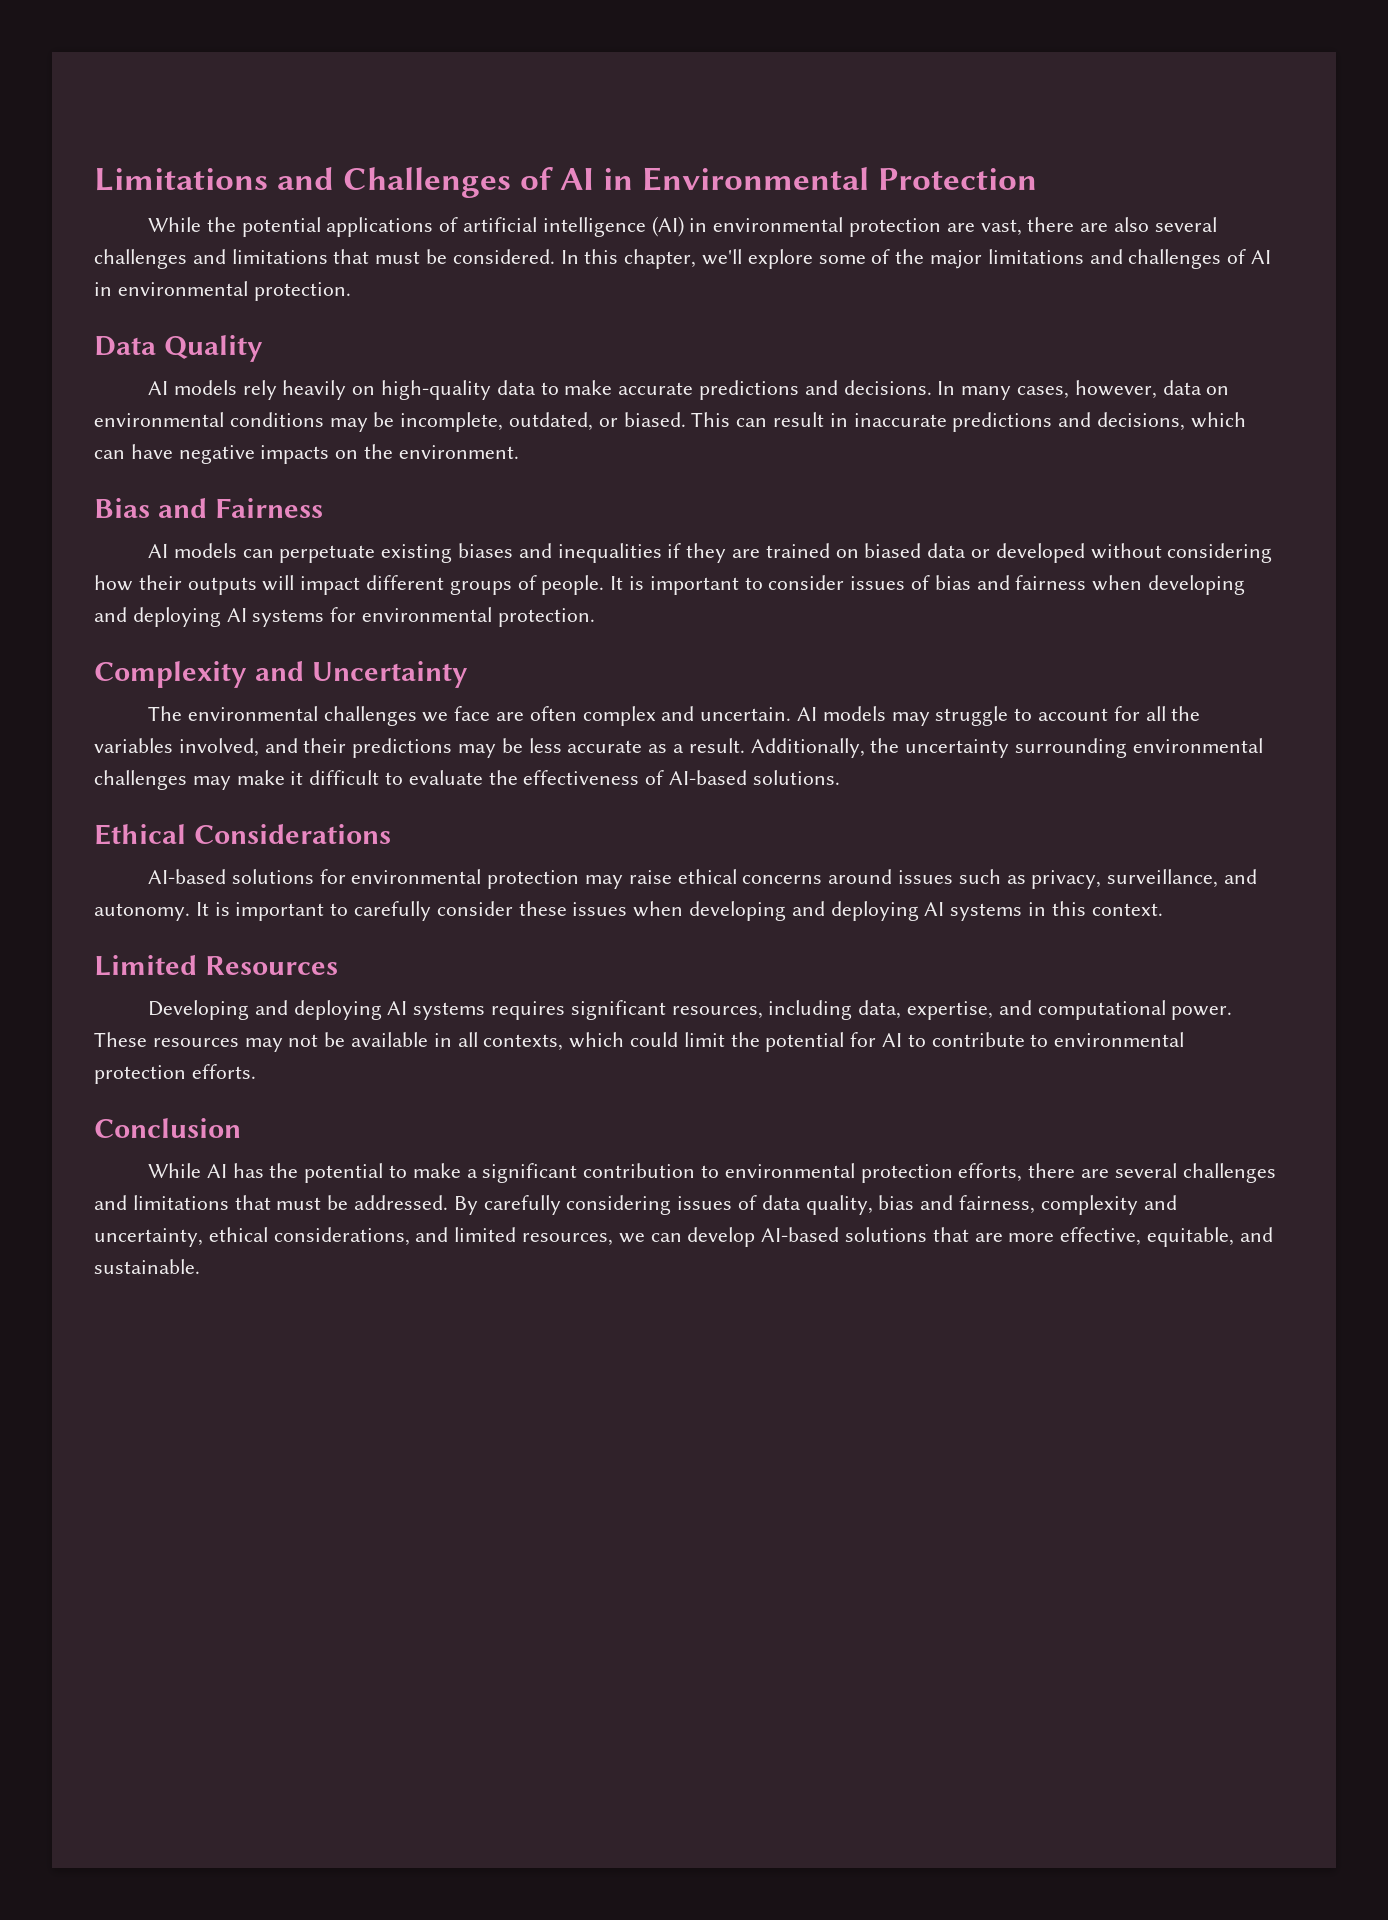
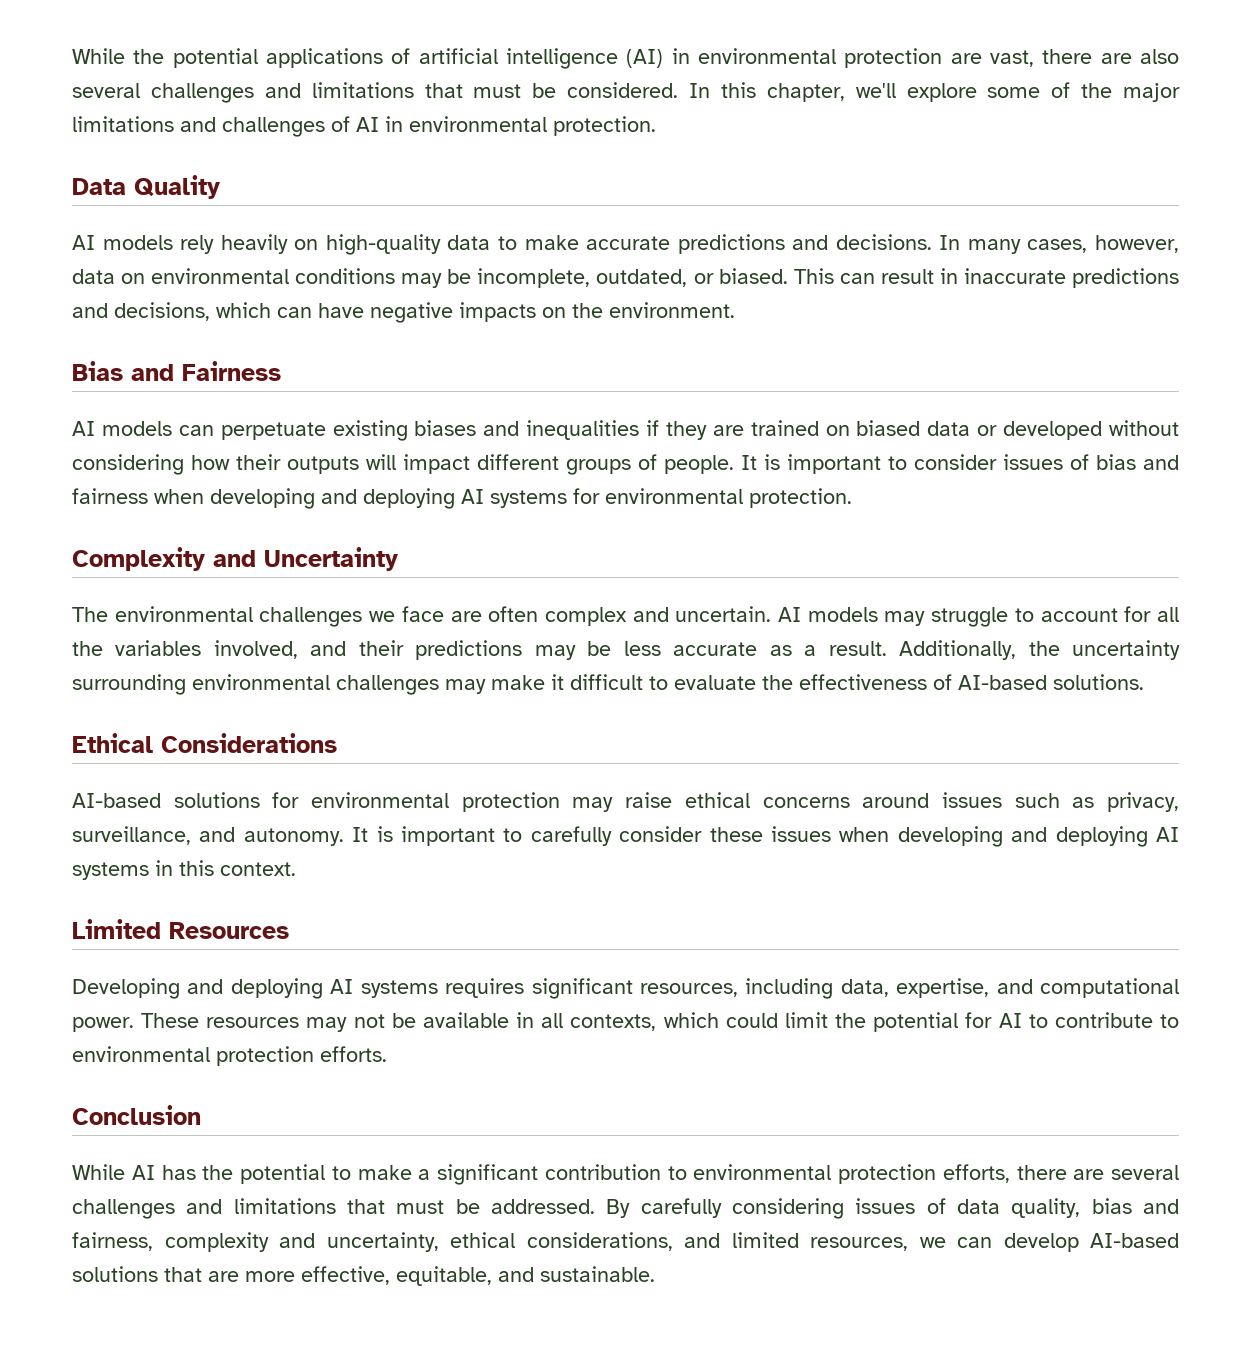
[94,167,1038,198] Limitations and Challenges of AI in Environmental Protection // -> (72, 56) none

